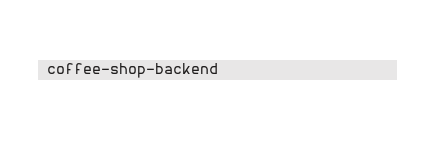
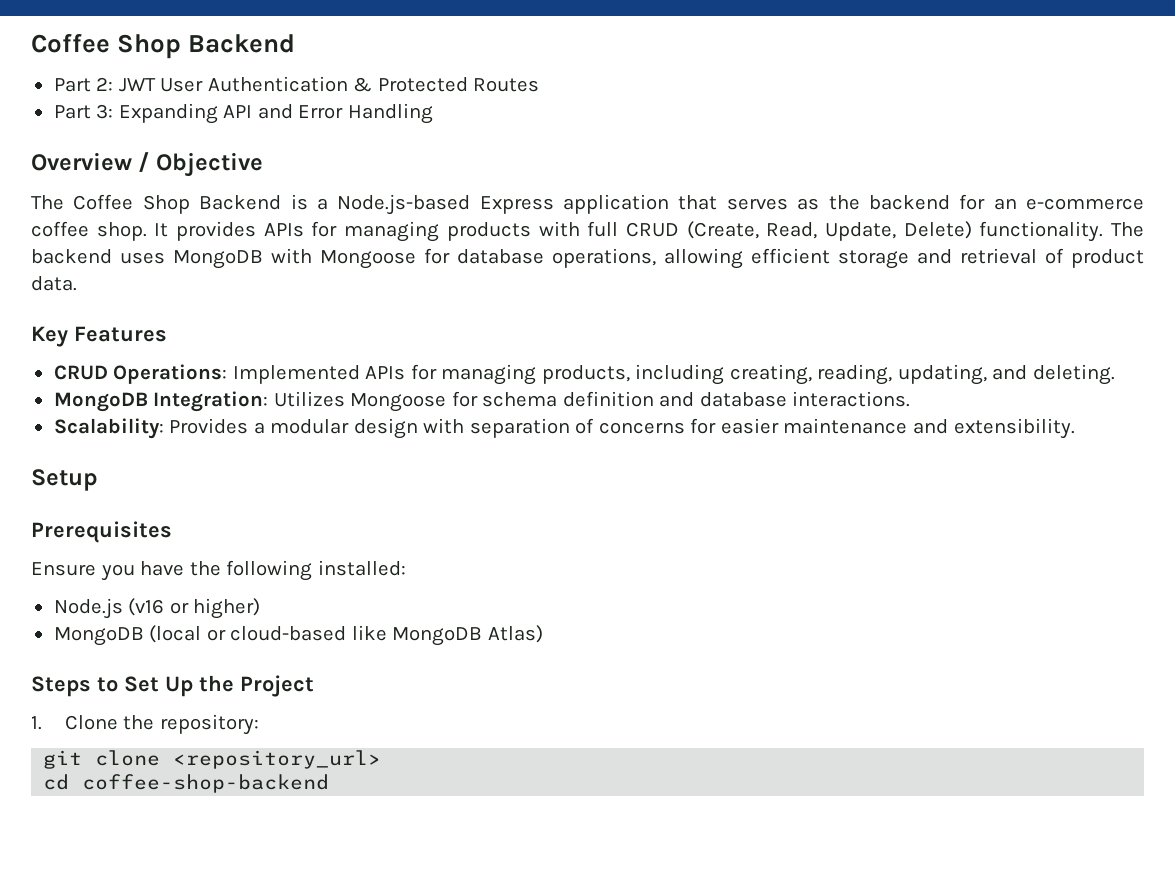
(47, 70) none -> [31,33,296,59] [53,76,540,92] [53,103,433,124] [31,152,263,177] [31,194,1144,215] [31,221,1144,242] [31,248,1144,269] [31,276,77,291] [31,326,167,347] [53,364,1115,385] [53,391,911,412] [53,418,1075,439] [31,469,98,491] [31,521,172,543] [31,560,406,581] [53,598,261,619] [53,625,543,646] [31,675,314,697] [31,714,260,735] [43,750,382,769] [43,774,70,790] Coffee Shop Backend // Part 2: JWT User Authentication & Protected Routes // Part 3: Expanding API and Error Handling // Overview / Objective // The Coffee Shop Backend is a Node.js-based Express application that serves as the backend for an e-commerce coffee shop. It provides APIs for managing products with full CRUD (Create, Read, Update, Delete) functionality. The backend uses MongoDB with Mongoose for database operations, allowing efficient storage and retrieval of product data. // Key Features // CRUD Operations: Implemented APIs for managing products, including creating, reading, updating, and deleting. // MongoDB Integration: Utilizes Mongoose for schema definition and database interactions. // Scalability: Provides a modular design with separation of concerns for easier maintenance and extensibility. // Setup // Prerequisites // Ensure you have the following installed: // Node.js (v16 or higher) // MongoDB (local or cloud-based like MongoDB Atlas) // Steps to Set Up the Project // 1. Clone the repository: // git clone <repository_url> // cd

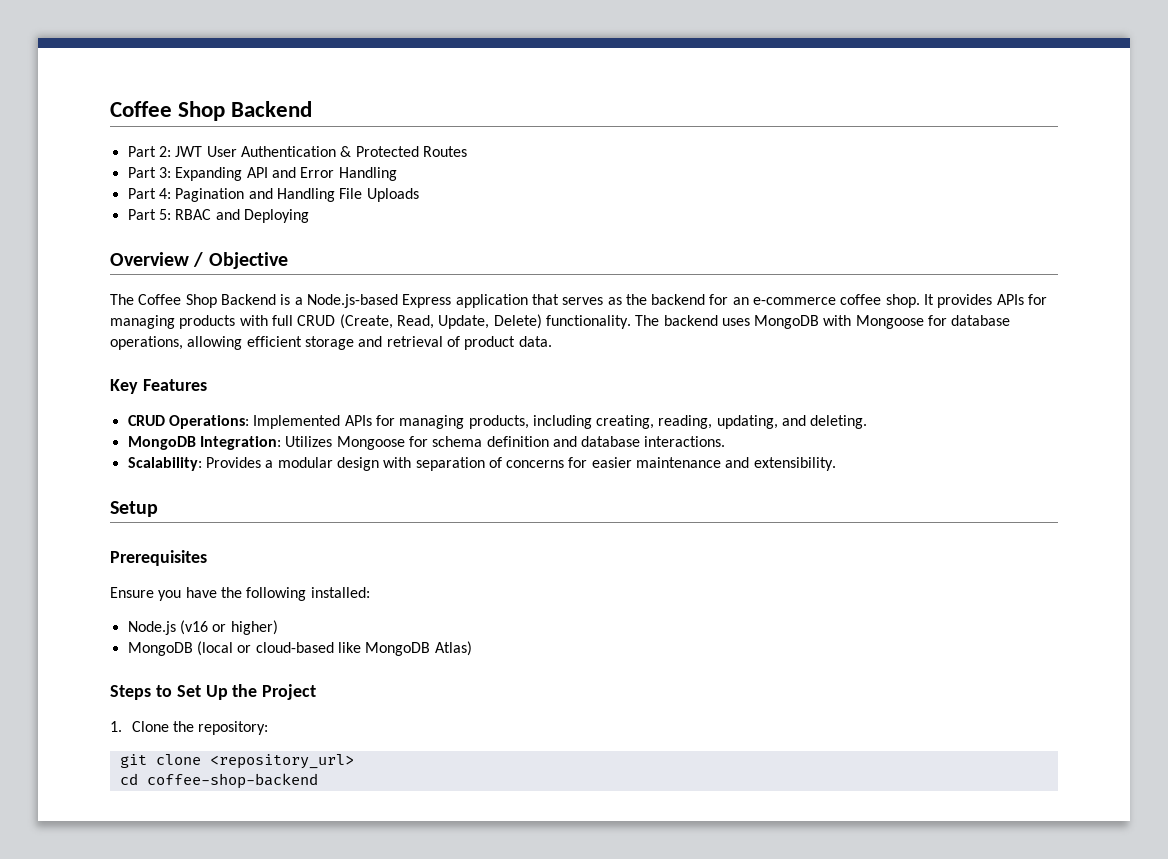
(433, 113) none -> [127,188,419,202] [127,209,309,223] // Part 4: Pagination and Handling File Uploads // Part 5: RBAC and Deploying

